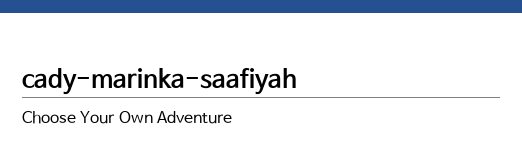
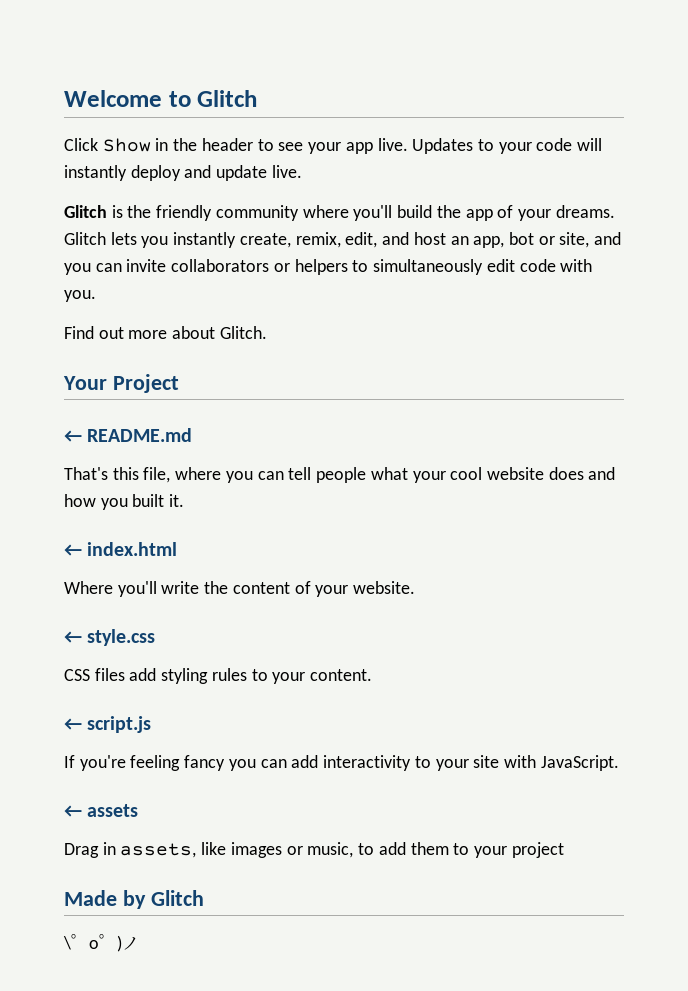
[22,68,297,95] [22,111,232,124] cady-marinka-saafiyah // Choose Your Own Adventure -> [64,90,258,107] [64,138,603,154] [64,165,302,181] [64,205,615,221] [64,232,622,248] [64,259,593,275] [64,290,96,302] [64,326,267,339] [63,374,179,393] [64,428,193,442] [64,467,616,483] [64,494,185,510] [64,542,178,556] [64,581,416,597] [64,629,156,646] [64,668,373,684] [64,716,152,733] [64,755,619,771] [64,804,139,817] [64,842,564,858] [64,890,204,909] [63,934,140,952] Welcome to Glitch // Click Show in the header to see your app live. Updates to your code will instantly deploy and update live. // Glitch is the friendly community where you'll build the app of your dreams. Glitch lets you instantly create, remix, edit, and host an app, bot or site, and you can invite collaborators or helpers to simultaneously edit code with you. // Find out more about Glitch. // Your Project // ← README.md // That's this file, where you can tell people what your cool website does and how you built it. // ← index.html // Where you'll write the content of your website. // ← style.css // CSS files add styling rules to your content. // ← script.js // If you're feeling fancy you can add interactivity to your site with JavaScript. // ← assets // Drag in assets, like images or music, to add them to your project // Made by Glitch // \゜o゜)ノ

